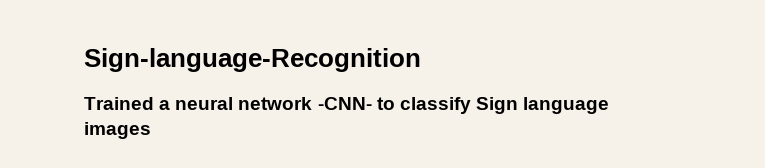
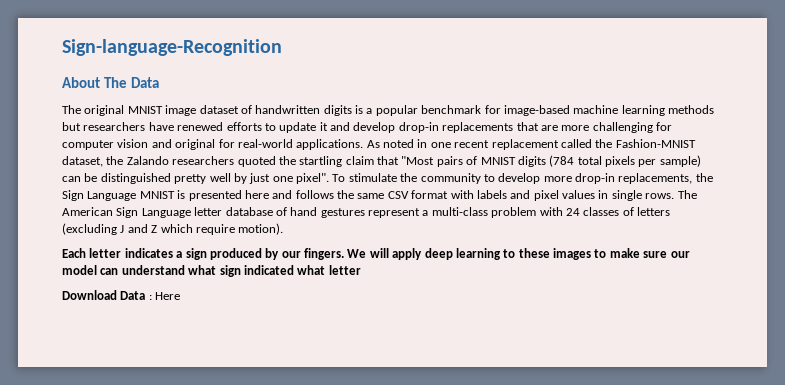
[84,97,610,114] [84,122,151,139] Trained a neural network -CNN- to classify Sign language images -> [62,77,159,88] [62,105,714,116] [62,122,672,133] [62,139,696,150] [62,155,701,167] [62,173,713,184] [62,190,697,201] [62,207,670,218] [62,223,284,235] [62,248,690,260] [62,265,361,277] [62,290,181,300] About The Data // The original MNIST image dataset of handwritten digits is a popular benchmark for image-based machine learning methods but researchers have renewed efforts to update it and develop drop-in replacements that are more challenging for computer vision and original for real-world applications. As noted in one recent replacement called the Fashion-MNIST dataset, the Zalando researchers quoted the startling claim that "Most pairs of MNIST digits (784 total pixels per sample) can be distinguished pretty well by just one pixel". To stimulate the community to develop more drop-in replacements, the Sign Language MNIST is presented here and follows the same CSV format with labels and pixel values in single rows. The American Sign Language letter database of hand gestures represent a multi-class problem with 24 classes of letters (excluding J and Z which require motion). // Each letter indicates a sign produced by our fingers. We will apply deep learning to these images to make sure our model can understand what sign indicated what letter // Download Data : Here

